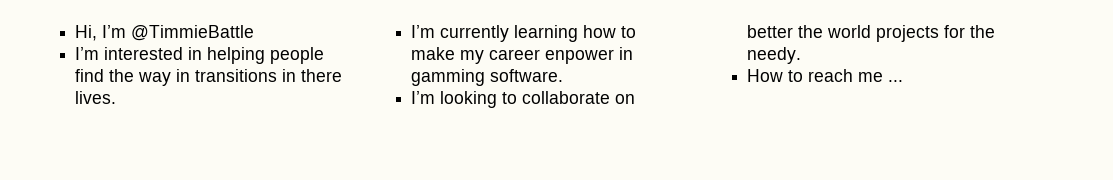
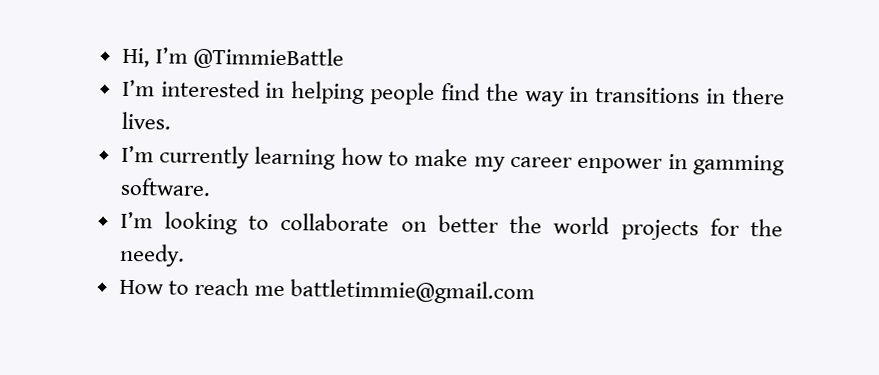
[888,80,904,82] ... -> [290,279,536,305] battletimmie@gmail.com

